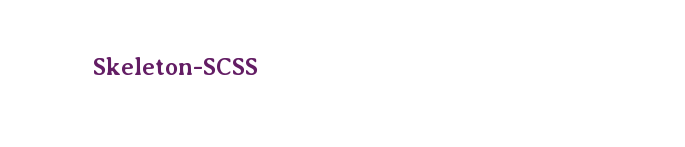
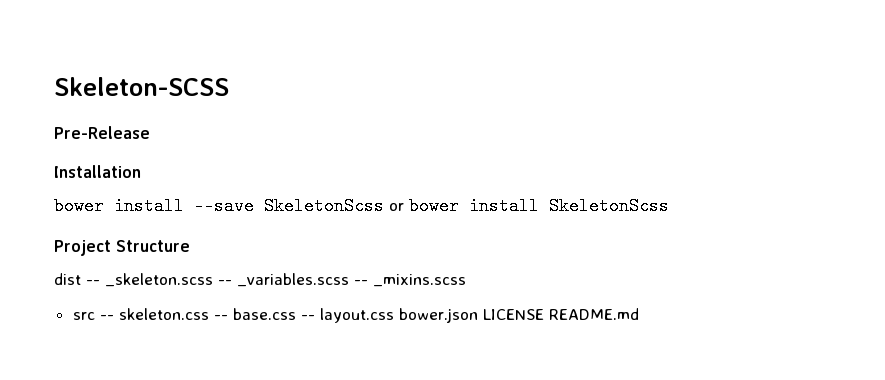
(258, 66) none -> [54,126,150,139] [54,165,141,178] [54,197,669,215] [54,240,190,256] [54,273,466,287] [72,308,639,323] // Pre-Release // Installation // bower install --save SkeletonScss or bower install SkeletonScss // Project Structure // dist -- _skeleton.scss -- _variables.scss -- _mixins.scss // src -- skeleton.css -- base.css -- layout.css bower.json LICENSE README.md

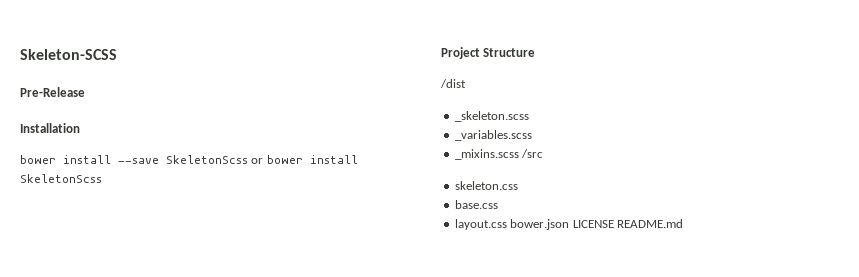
[54,273,100,285] dist -- -> [440,79,466,88] /dist //
[218,280,232,285] -- -> (529, 116) //
[354,280,368,285] -- -> (532, 135) //
[72,312,114,320] // src -- -> [521,149,544,158] /src //
[213,315,228,320] -- -> (518, 185) //
[300,315,315,320] -- -> (498, 204) //

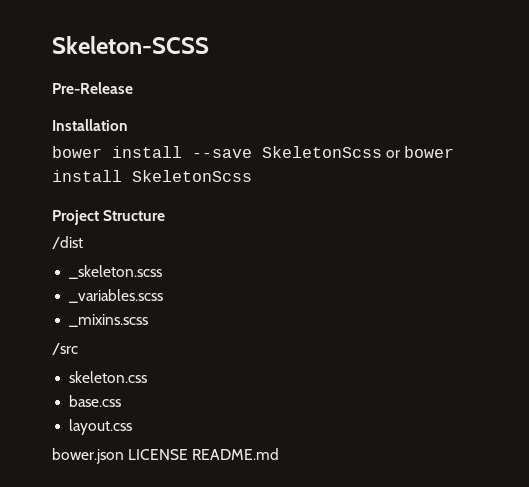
(519, 154) none -> (149, 320) //
(507, 224) none -> (133, 427) //

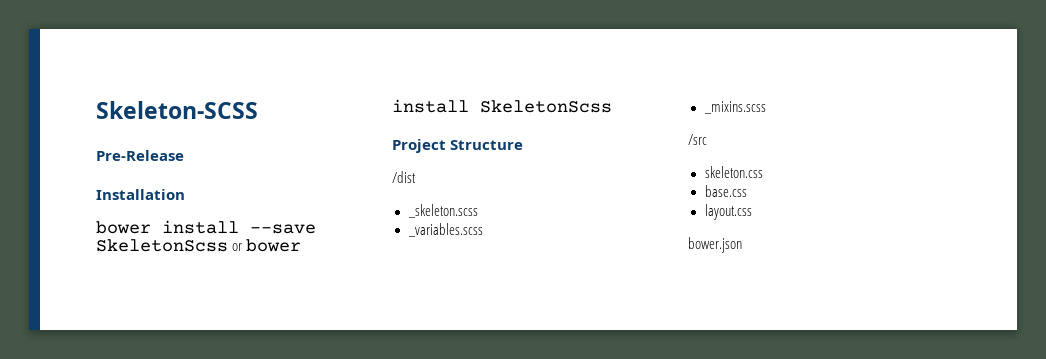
[128,448,280,460] LICENSE README.md -> (742, 245) none

